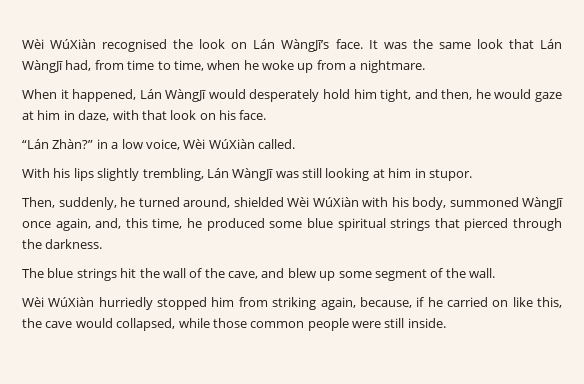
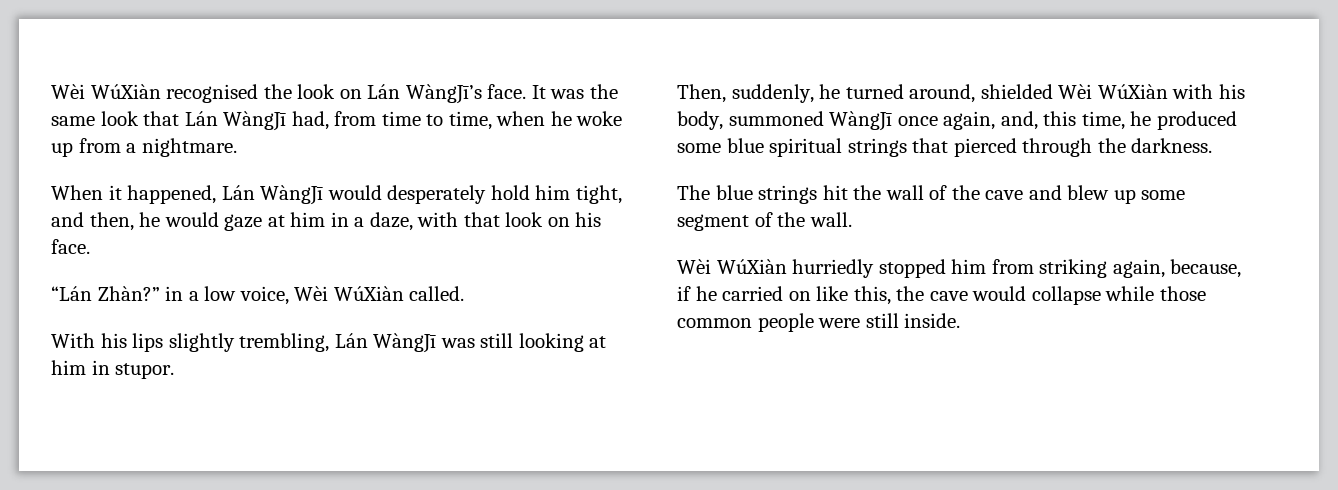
(75, 115) none -> [354,217,365,227] a
[228,271,258,279] cave, -> [985,190,1024,200] cave
[116,318,176,331] collapsed, -> [1031,286,1101,305] collapse

